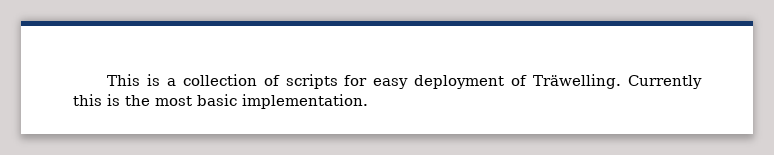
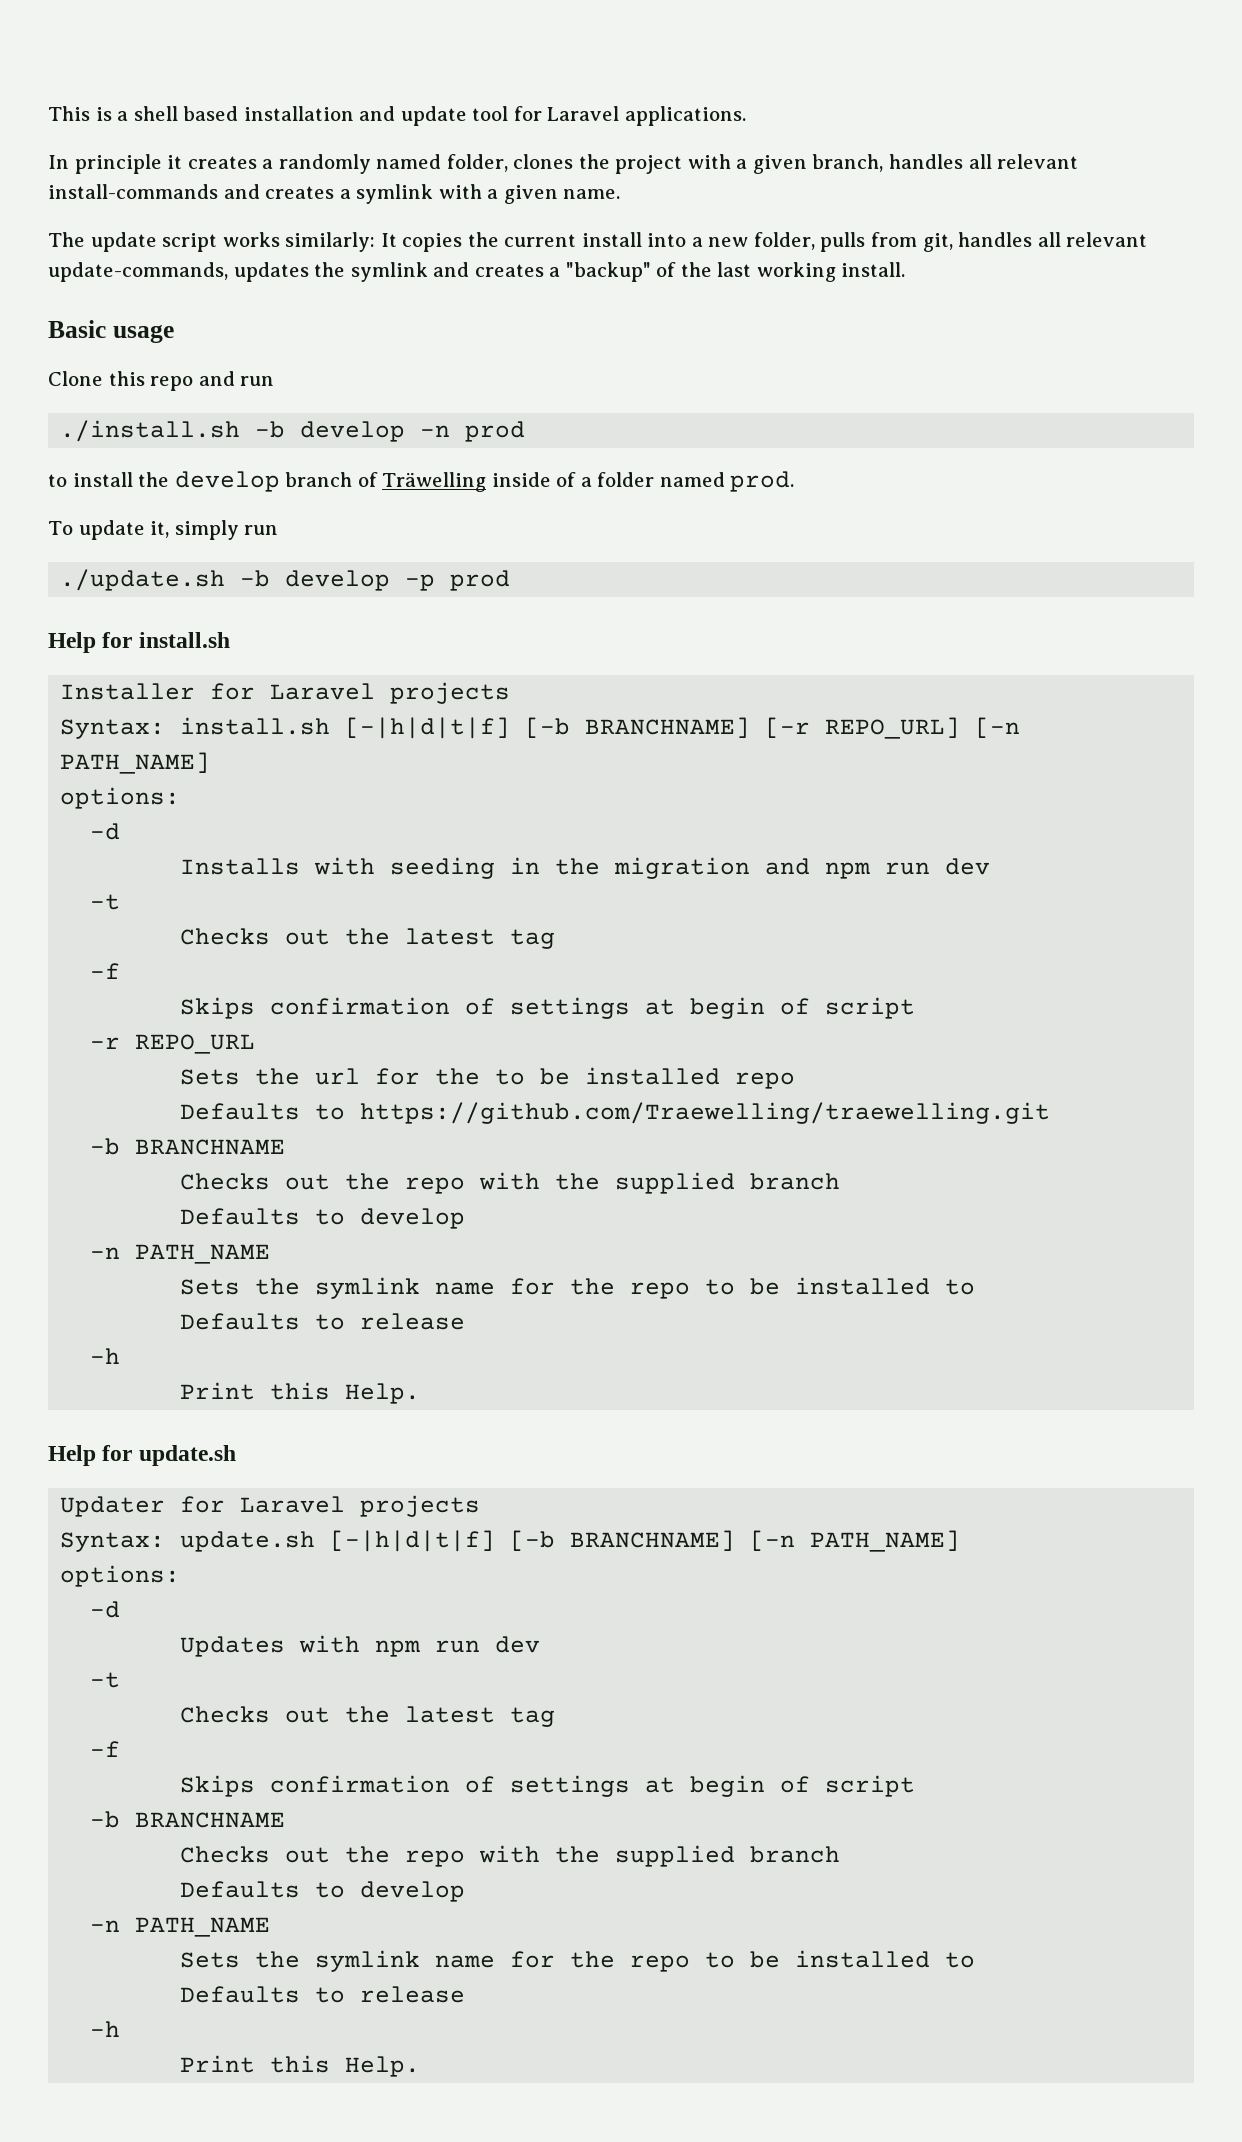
[182,74,702,89] [73,94,368,109] collection of scripts for easy deployment of Träwelling. Currently this is the most basic implementation. -> [133,106,746,126] [48,154,1079,174] [48,184,621,204] [48,232,1148,252] [48,262,906,282] [48,320,174,343] [48,371,275,391] [60,420,526,442] [48,471,795,492] [48,520,279,540] [60,569,511,591] [48,632,230,653] [60,682,511,704] [60,717,1021,739] [60,752,211,774] [60,787,181,809] [90,823,121,840] [180,857,991,879] [90,894,121,910] [180,928,556,949] [90,963,121,979] [180,997,916,1019] [90,1034,256,1054] [180,1067,796,1089] [180,1102,1051,1124] [90,1138,286,1155] [180,1172,841,1194] [180,1208,466,1229] [90,1244,271,1264] [180,1277,976,1299] [180,1313,466,1330] [90,1348,121,1364] [180,1382,421,1404] [48,1445,236,1466] [60,1495,481,1517] [60,1530,961,1552] [60,1565,181,1587] [90,1601,121,1618] [180,1635,541,1657] [90,1672,121,1688] [180,1706,556,1727] [90,1741,121,1757] [180,1775,916,1797] [90,1811,286,1828] [180,1845,841,1867] [180,1881,466,1902] [90,1917,271,1937] [180,1950,976,1972] [180,1986,466,2003] [90,2021,121,2037] [180,2055,421,2077] shell based installation and update tool for Laravel applications. // In principle it creates a randomly named folder, clones the project with a given branch, handles all relevant install-commands and creates a symlink with a given name. // The update script works similarly: It copies the current install into a new folder, pulls from git, handles all relevant update-commands, updates the symlink and creates a "backup" of the last working install. // Basic usage // Clone this repo and run // ./install.sh -b develop -n prod // to install the develop branch of Träwelling inside of a folder named prod. // To update it, simply run // ./update.sh -b develop -p prod // Help for install.sh // Installer for Laravel projects // Syntax: install.sh [-|h|d|t|f] [-b BRANCHNAME] [-r REPO_URL] [-n PATH_NAME] // options: // -d // Installs with seeding in the migration and npm run dev // -t // Checks out the latest tag // -f // Skips confirmation of settings at begin of script // -r REPO_URL // Sets the url for the to be installed repo // Defaults to https://github.com/Traewelling/traewelling.git // -b BRANCHNAME // Checks out the repo with the supplied branch // Defaults to develop // -n PATH_NAME // Sets the symlink name for the repo to be installed to // Defaults to release // -h // Print this Help. // Help for update.sh // Updater for Laravel projects // Syntax: update.sh [-|h|d|t|f] [-b BRANCHNAME] [-n PATH_NAME] // options: // -d // Updates with npm run dev // -t // Checks out the latest tag // -f // Skips confirmation of settings at begin of script // -b BRANCHNAME // Checks out the repo with the supplied branch // Defaults to develop // -n PATH_NAME // Sets the symlink name for the repo to be installed to // Defaults to release // -h // Print this Help.

